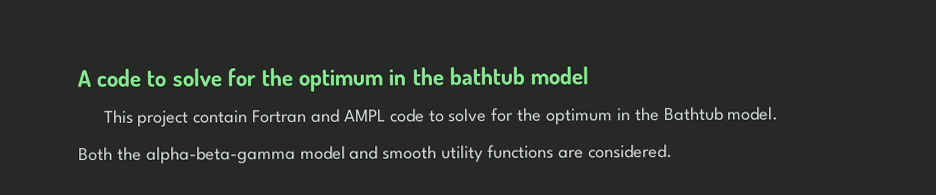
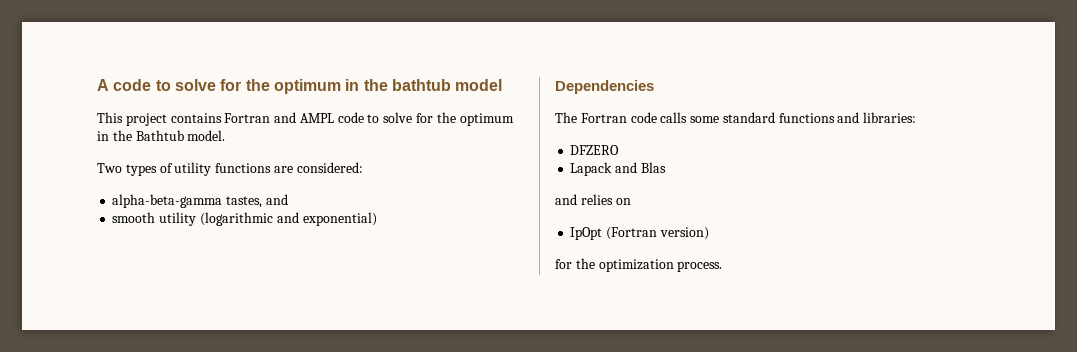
[193,110,249,124] contain -> [170,113,222,123] contains
[78,143,673,164] Both the alpha-beta-gamma model and smooth utility functions are considered. -> [97,162,363,176] [112,194,288,208] [112,212,377,226] [555,80,654,94] [555,112,917,123] [570,145,620,155] [570,162,666,176] [555,194,631,205] [570,227,709,240] [555,258,723,272] Two types of utility functions are considered: // alpha-beta-gamma tastes, and // smooth utility (logarithmic and exponential) // Dependencies // The Fortran code calls some standard functions and libraries: // DFZERO // Lapack and Blas // and relies on // IpOpt (Fortran version) // for the optimization process.

